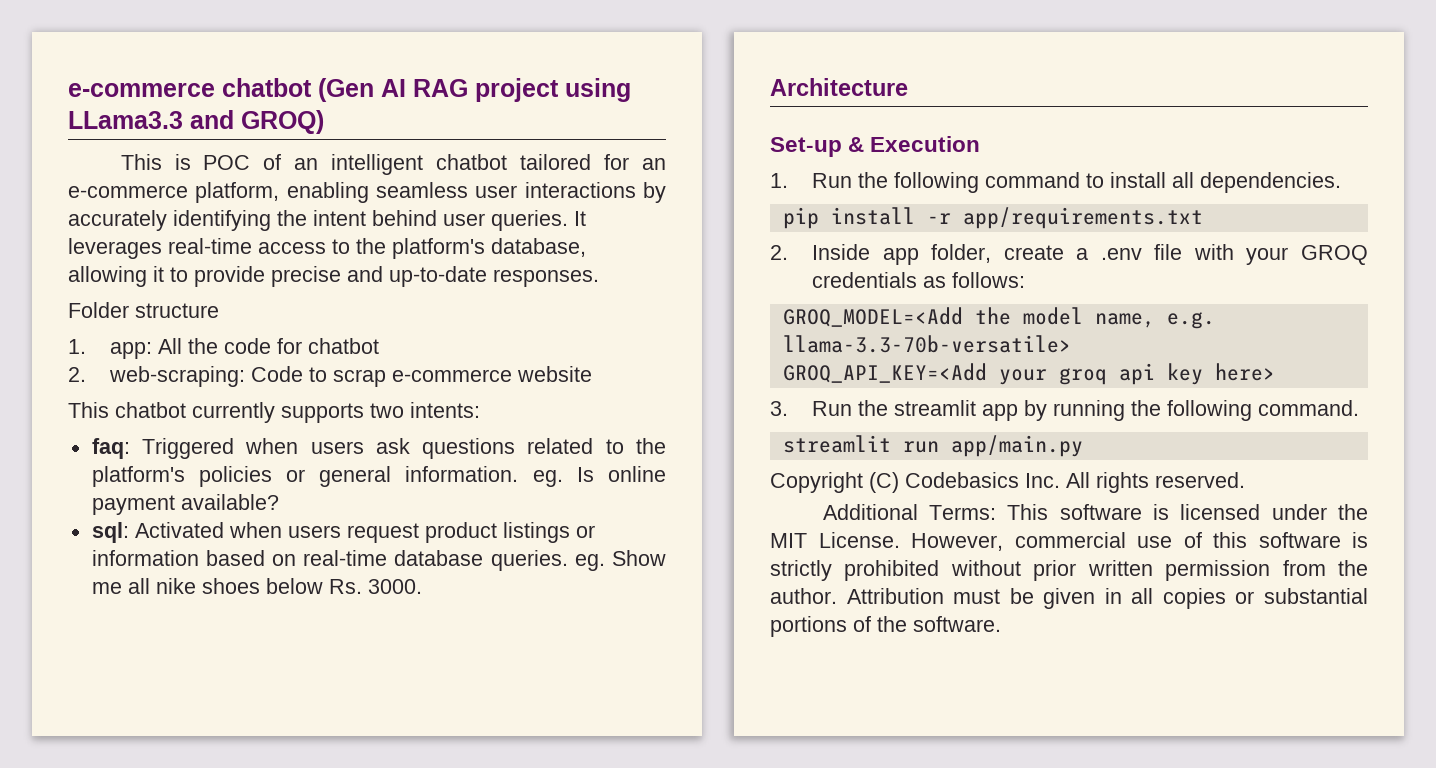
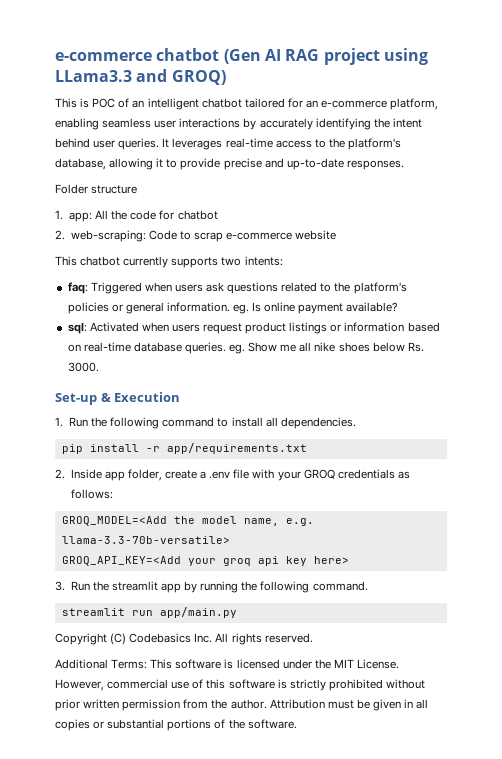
[770,78,908,96] // Architecture -> (99, 367) none

